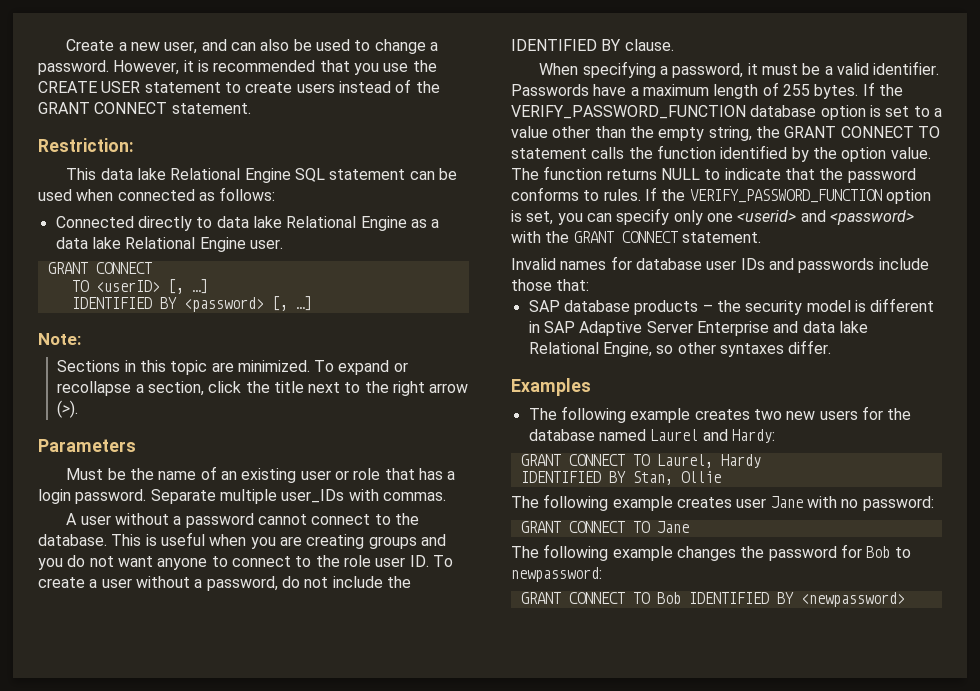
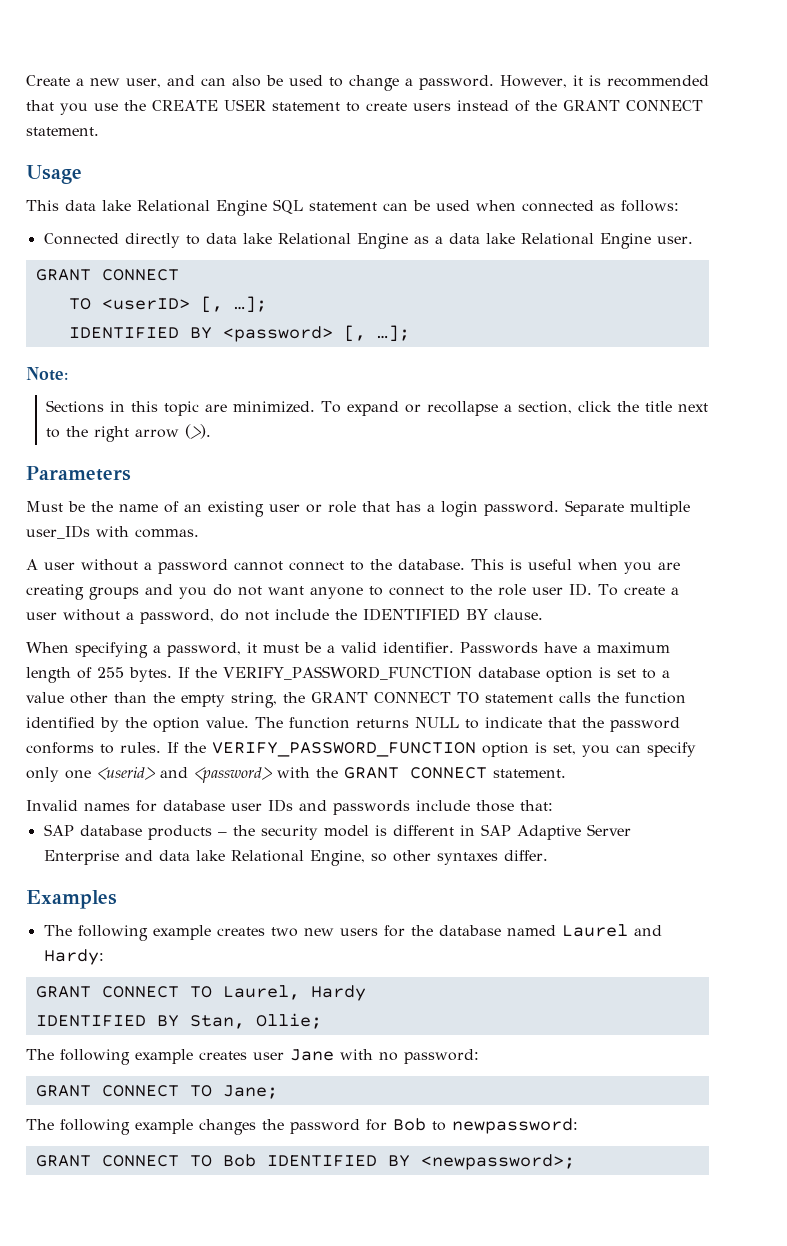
[38,138,134,152] Restriction: -> [26,165,82,184] Usage
[191,279,208,294] …] -> [233,296,267,313] …];
[295,296,312,311] …] -> [376,325,410,342] …];
[680,471,721,483] Ollie -> [255,1013,322,1029] Ollie;
[656,521,689,533] Jane -> [222,1085,278,1099] Jane;
[800,592,905,607] <newpassword> -> [420,1154,575,1170] <newpassword>;

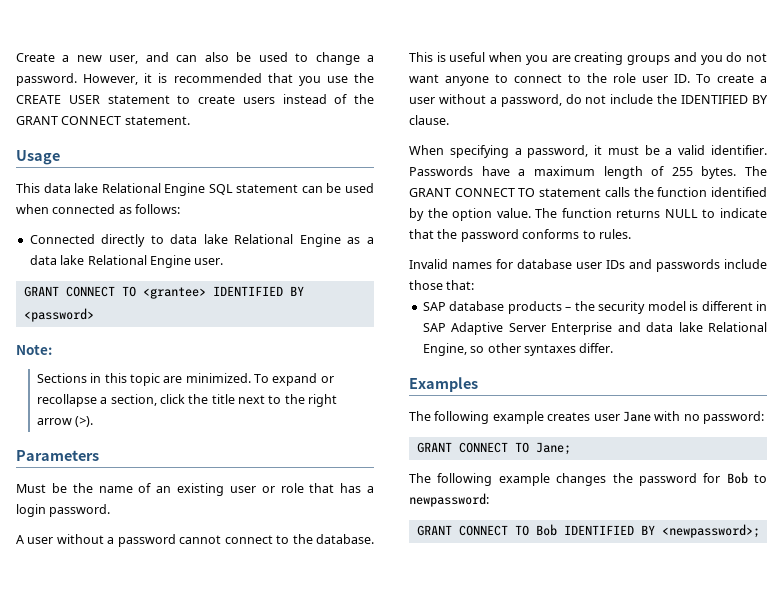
[68,296,267,313] // TO <userID> [, …]; // -> [121,286,206,299] TO <grantee>
[343,325,410,342] [, …]; -> (94, 315) none
[565,500,690,516] [26,525,199,539] Separate multiple user_IDs with commas. -> (111, 510) none
[178,666,670,682] [26,692,305,708] If the VERIFY_PASSWORD_FUNCTION database option is set to a value other than the empty string, the -> [745,166,767,176] The
[167,742,696,757] [26,767,566,783] If the VERIFY_PASSWORD_FUNCTION option is set, you can specify only one <userid> and <password> with the GRANT CONNECT statement. -> (631, 234) none
[43,924,662,941] [43,949,104,965] [35,985,366,1001] [35,1013,322,1029] // The following example creates two new users for the database named Laurel and Hardy: // GRANT CONNECT TO Laurel, Hardy // IDENTIFIED BY Stan, Ollie; -> (478, 384) none

